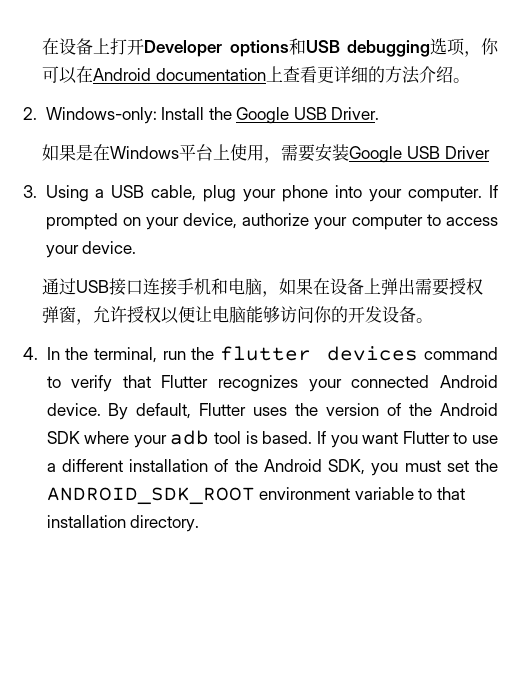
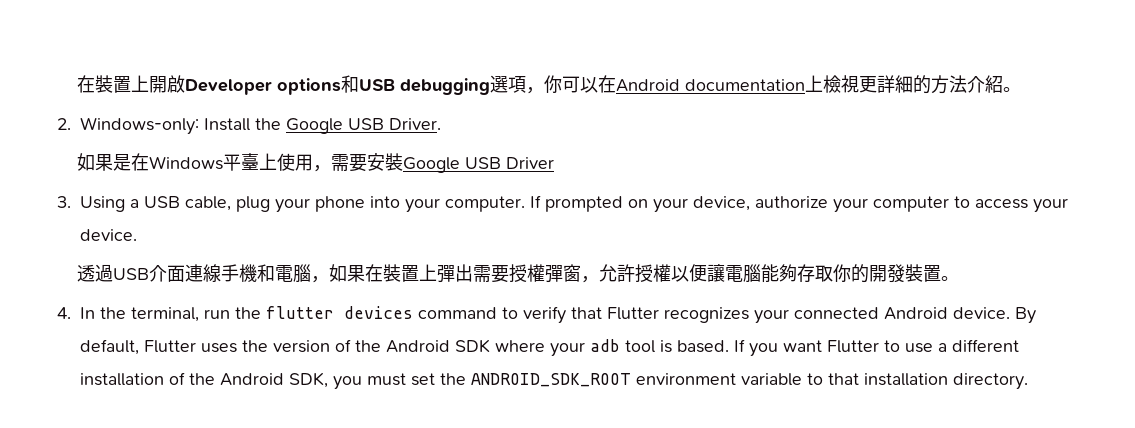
[42,38,145,55] 在设备上打开 -> [77,75,186,93] 在裝置上開啟
[430,38,465,56] 选项 -> [490,75,527,93] 選項
[283,66,369,83] 查看更详细 -> [823,75,914,93] 檢視更詳細
[436,66,454,83] 绍 -> [985,75,1004,93] 紹
[196,144,214,161] 台 -> [241,153,260,170] 臺
[332,144,350,161] 装 -> [385,153,404,171] 裝
[42,278,484,297] [42,306,417,325] 通过USB接口连接手机和电脑，如果在设备上弹出需要授权弹窗，允许授权以便让电脑能够访问你的开发设备 -> [77,264,942,283] 透過USB介面連線手機和電腦，如果在裝置上彈出需要授權彈窗，允許授權以便讓電腦能夠存取你的開發裝置

